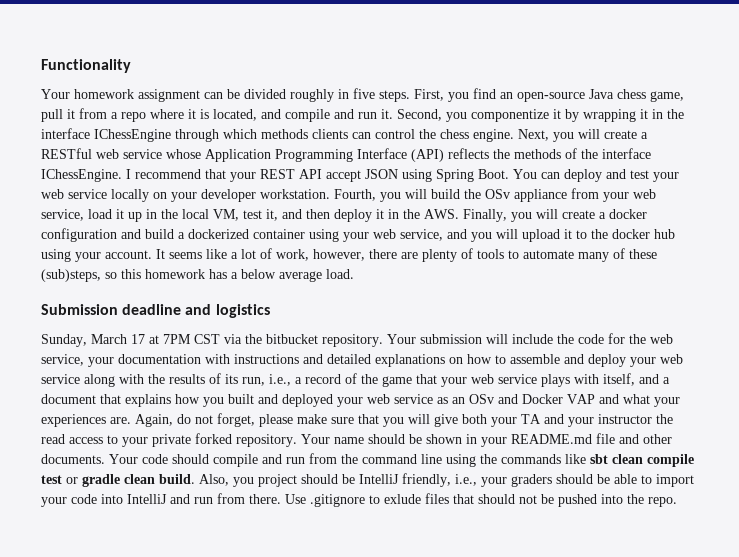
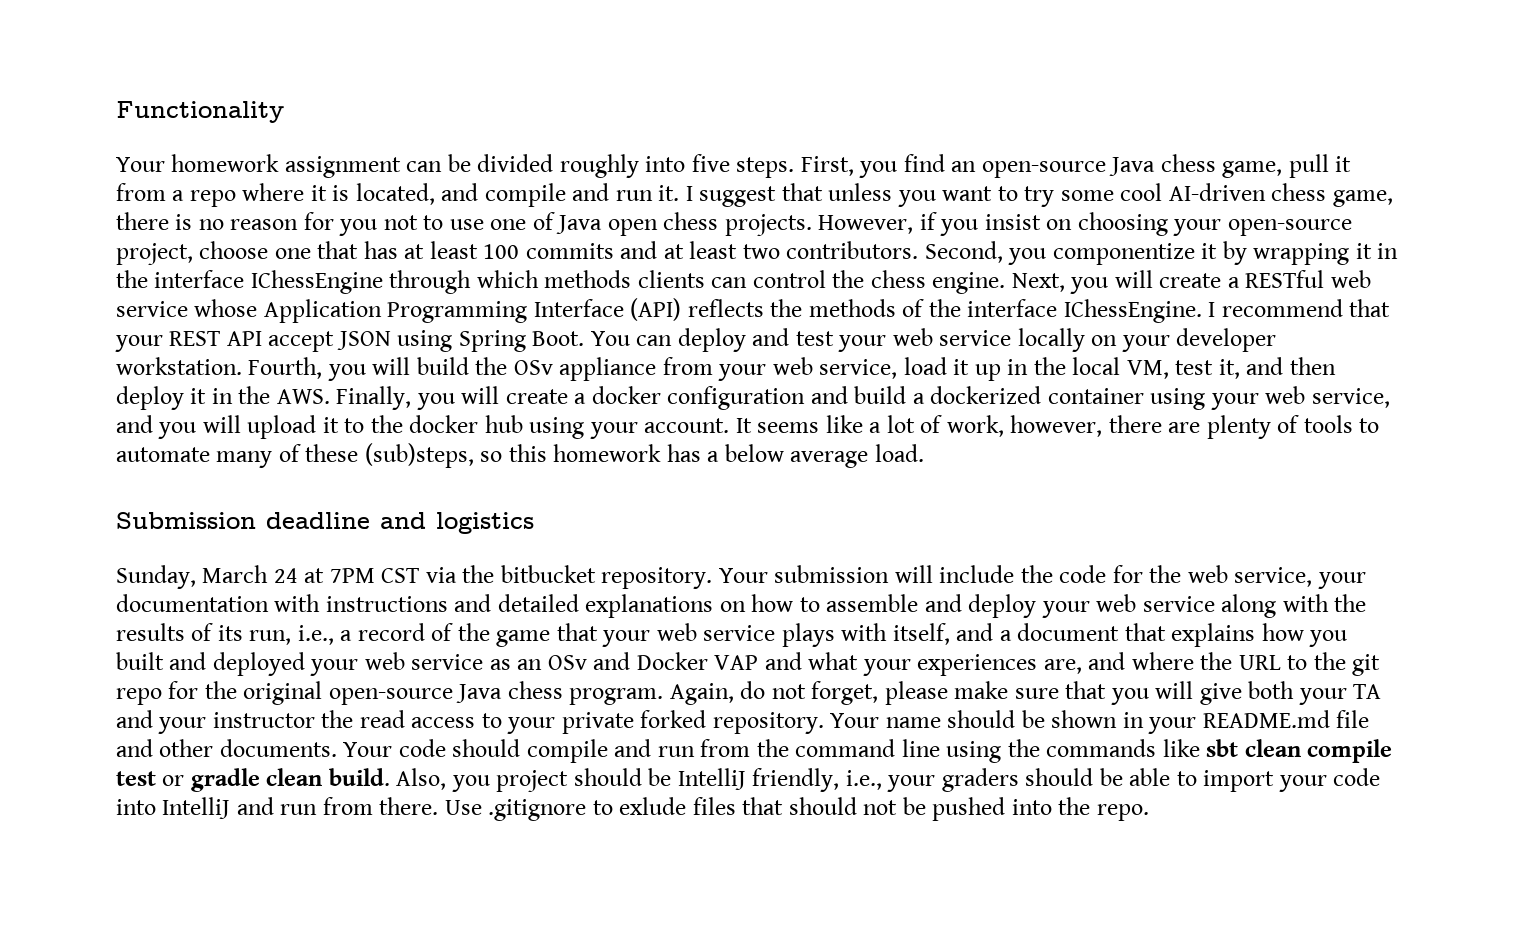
[338,89,349,99] in -> [645,156,686,172] into
(393, 114) none -> [685,183,1393,207] [116,212,1352,236] [116,241,919,265] I suggest that unless you want to try some cool AI-driven chess game, there is no reason for you not to use one of Java open chess projects. However, if you insist on choosing your open-source project, choose one that has at least 100 commits and at least two contributors.
[131,334,145,344] 17 -> [273,568,298,583] 24
[110,417,131,424] are. -> [1043,652,1381,676] [116,681,664,705] are, and where the URL to the git repo for the original open-source Java chess program.

